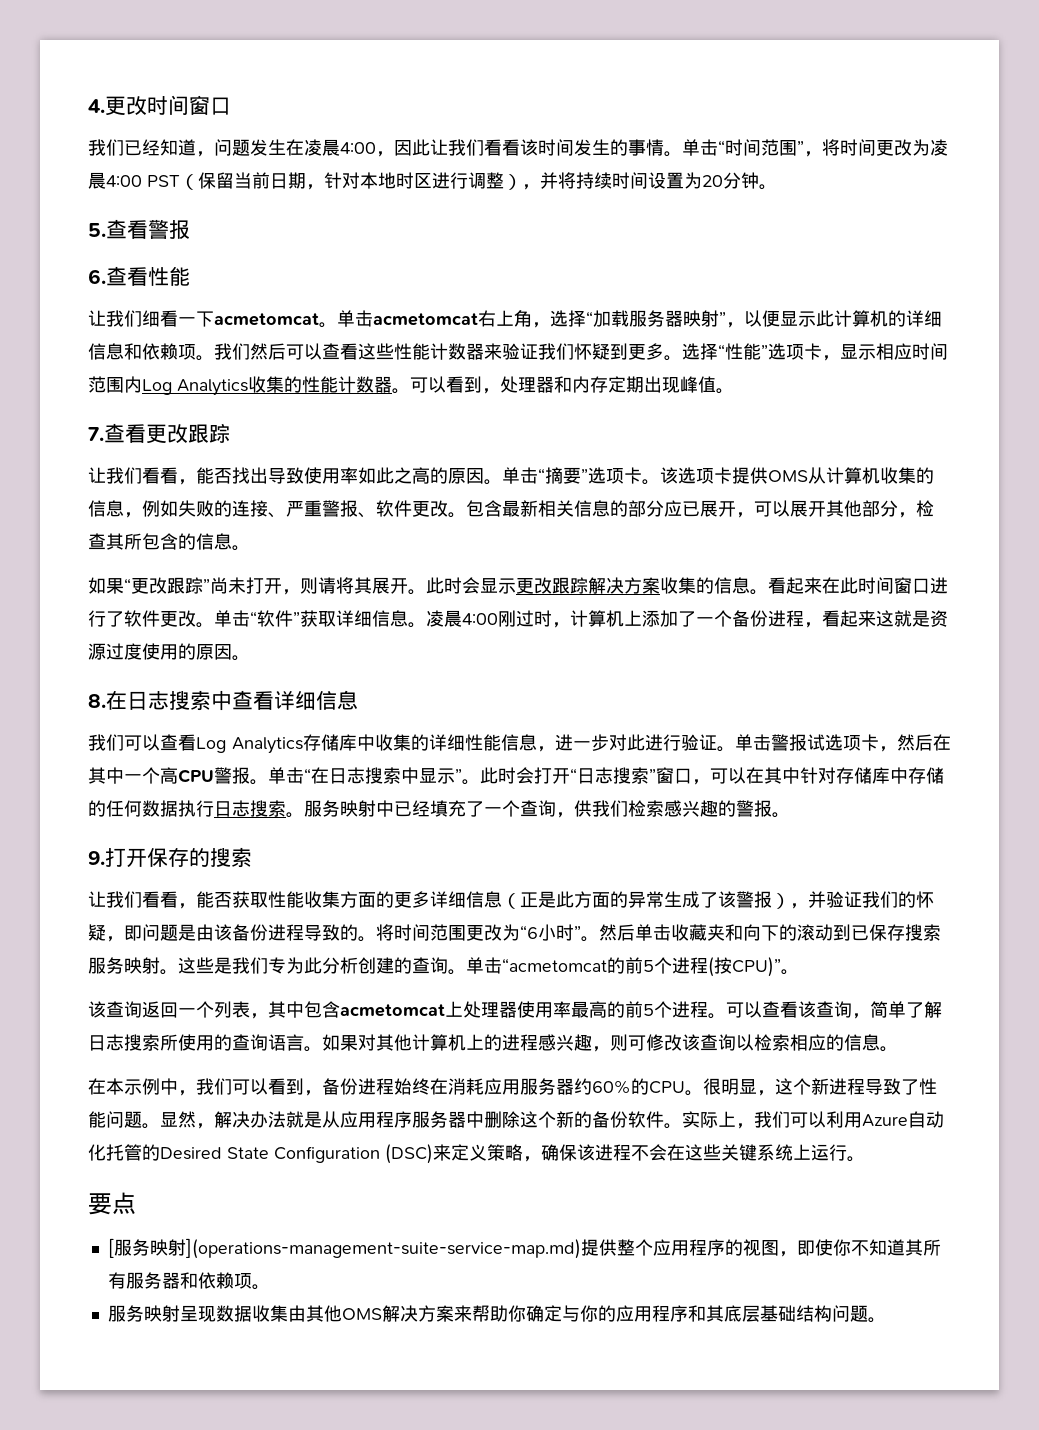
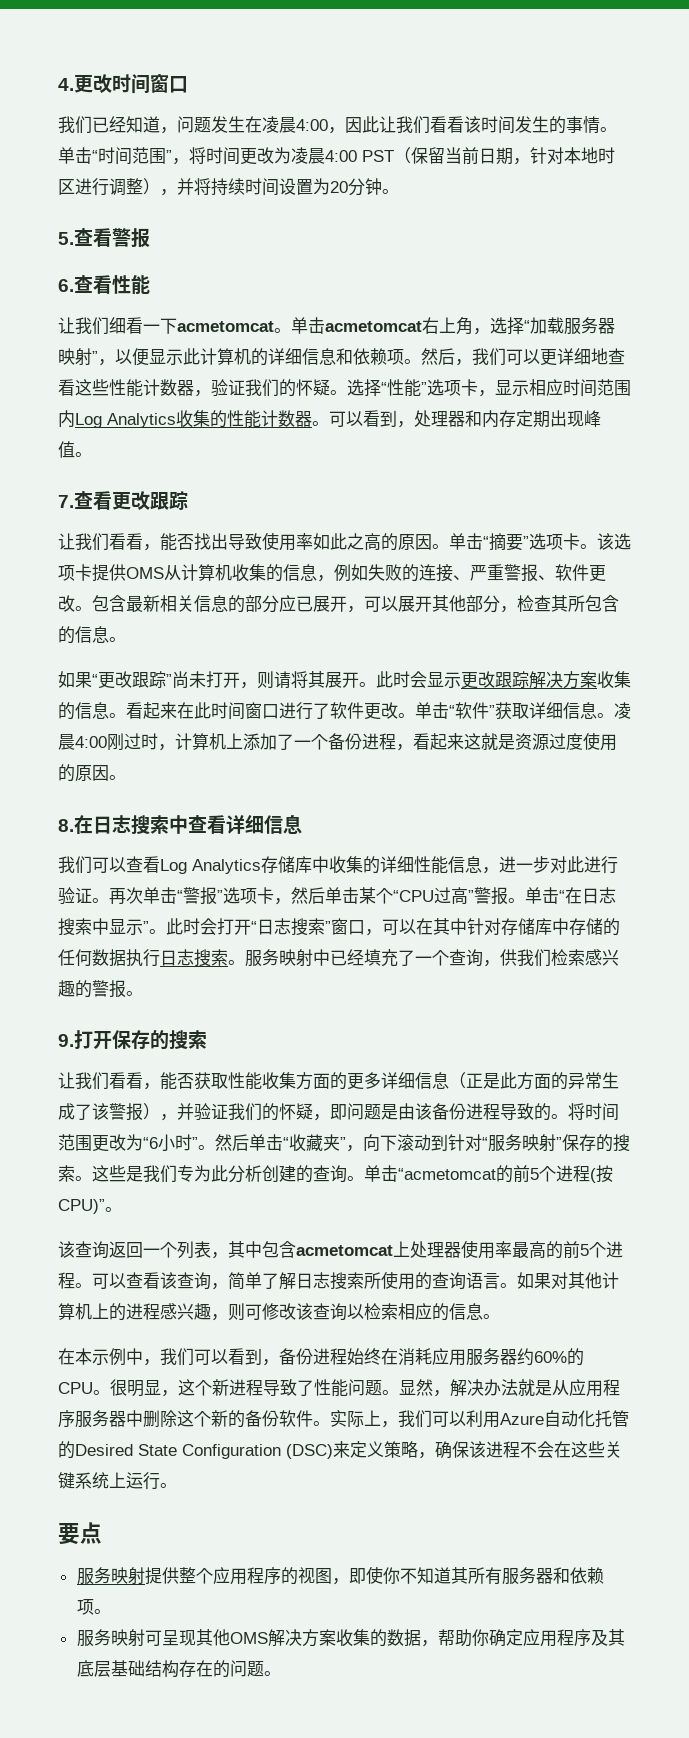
[214,343,322,360] 我们然后可以 -> [421,348,608,366] 然后，我们可以更详细地
[484,343,664,360] 来验证我们怀疑到更多 -> [194,379,330,397] ，验证我们的怀疑
[735,734,951,752] [88,767,214,784] 单击警报试选项卡，然后在其中一个高CPU -> [109,887,474,905] 再次单击“警报”选项卡，然后单击某个“CPU过高”
[671,924,941,941] [88,957,160,974] 收藏夹和向下的滚动到已保存搜索服务映射 -> [283,1134,630,1152] [58,1165,75,1182] “收藏夹”，向下滚动到针对“服务映射”保存的搜索
[107,1238,581,1259] [服务映射](operations-management-suite-service-map.md) -> [76,1567,145,1585] 服务映射
[179,1305,306,1322] 呈现数据收集由 -> [144,1630,196,1646] 可呈现
[453,1305,472,1322] 来 -> [335,1629,438,1647] 收集的数据，
[561,1305,706,1322] 与你的应用程序和 -> [522,1629,608,1647] 应用程序及
(832, 1313) none -> [178,1660,230,1678] 存在的

